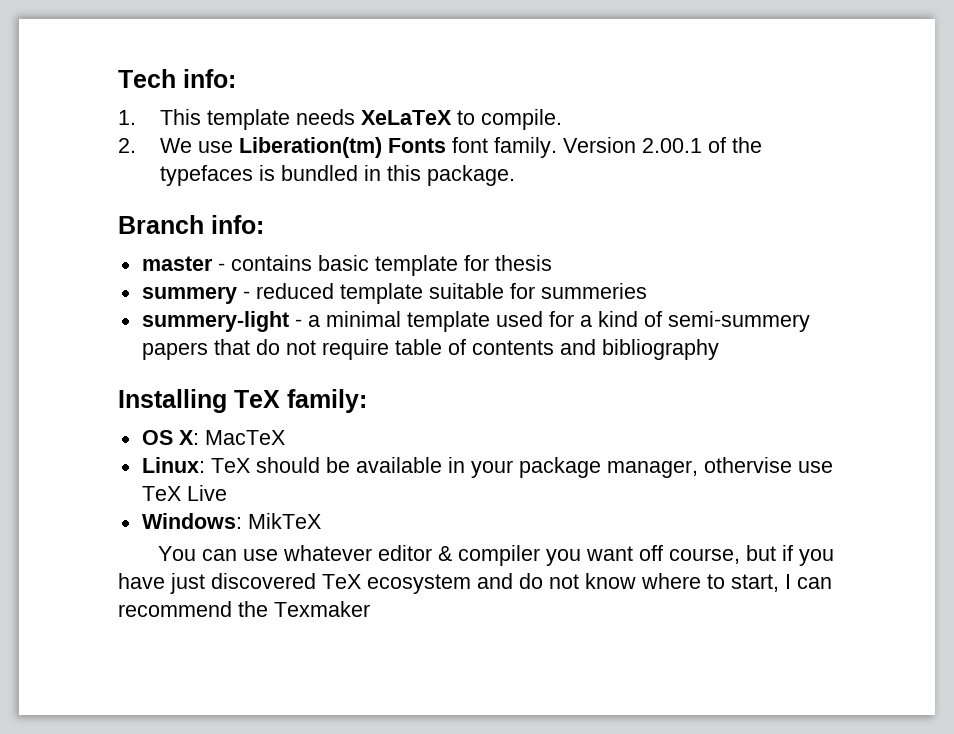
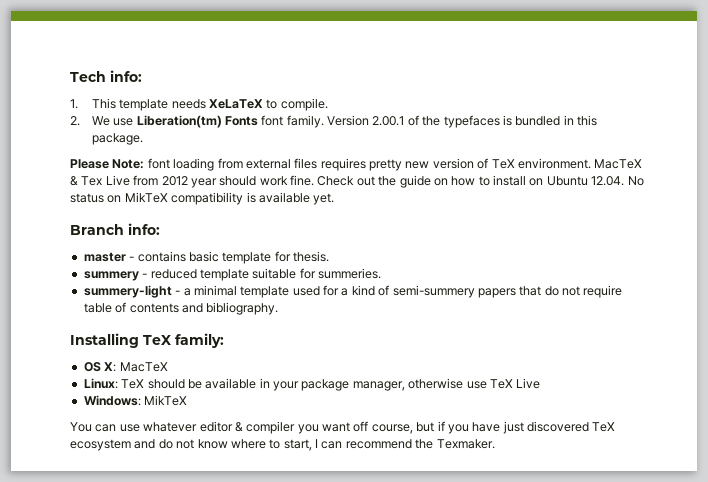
(515, 175) none -> [70,158,643,171] [70,175,644,188] [70,192,335,205] // Please Note: font loading from external files requires pretty new version of TeX environment. MacTeX & Tex Live from 2012 year should work fine. Check out the guide on how to install on Ubuntu 12.04. No status on MikTeX compatibility is available yet.
[494,255,552,271] thesis -> [293,251,329,262] thesis.
[540,283,647,299] summeries -> [318,268,381,279] summeries.
[601,339,719,360] bibliography -> [206,302,279,315] bibliography.
[703,457,792,473] othervise -> [408,378,464,389] otherwise
[274,601,370,617] Texmaker -> [436,439,495,449] Texmaker.

